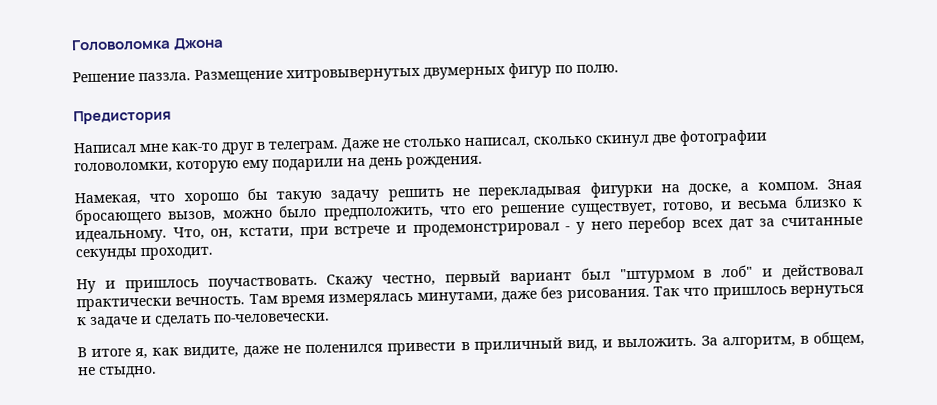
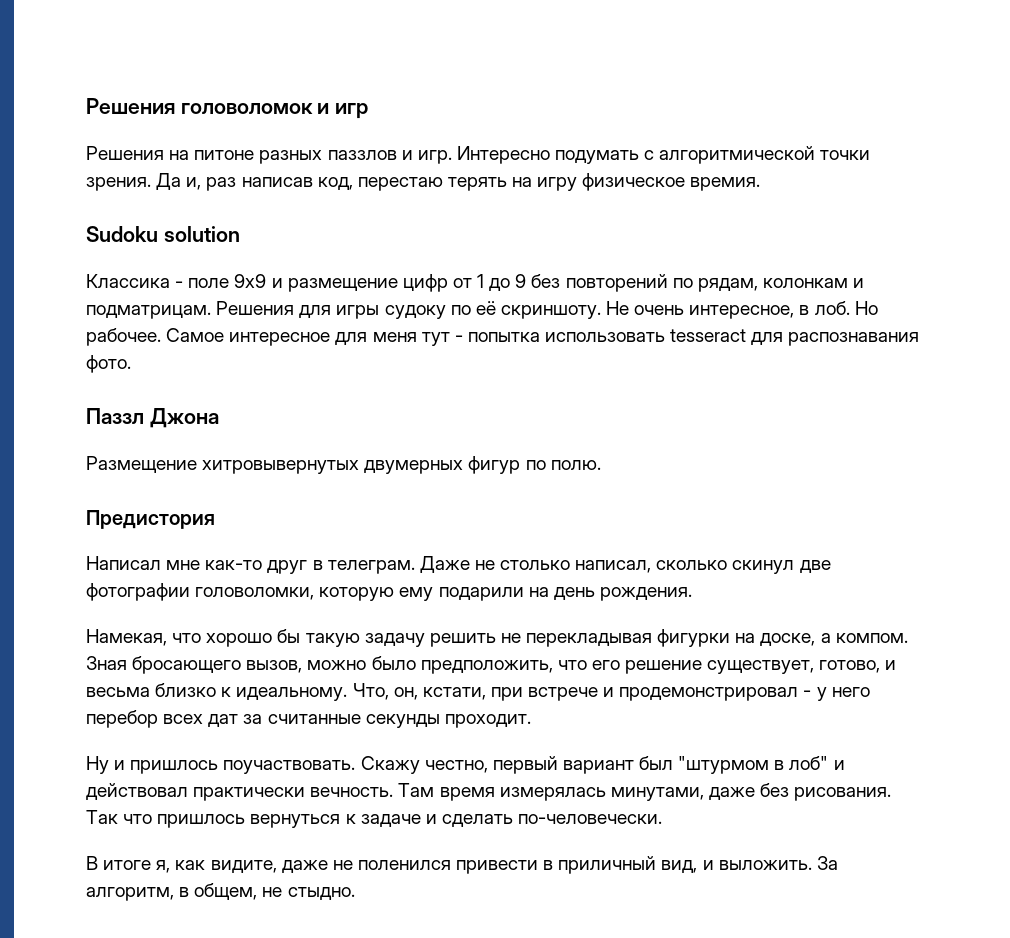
[71,38,171,52] Головоломка -> [86,98,369,119] [86,146,871,164] [86,173,761,191] [86,226,240,242] [86,274,865,292] [86,301,878,319] [86,328,920,346] [86,355,131,373] [86,408,144,424] Решения головоломок и игр // Решения на питоне разных паззлов и игр. Интересно подумать с алгоритмической точки зрения. Да и, раз написав код, перестаю терять на игру физическое времия. // Sudoku solution // Классика - поле 9x9 и размещение цифр от 1 до 9 без повторений по рядам, колонкам и подматрицам. Решения для игры судоку по её скриншоту. Не очень интересное, в лоб. Но рабочее. Самое интересное для меня тут - попытка использовать tesseract для распознавания фото. // Паззл
[72,71,191,83] Решение паззла. -> (219, 418) none

